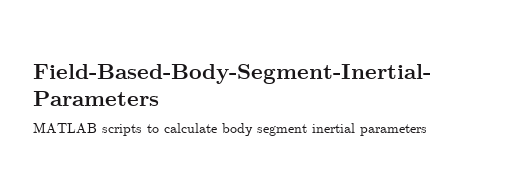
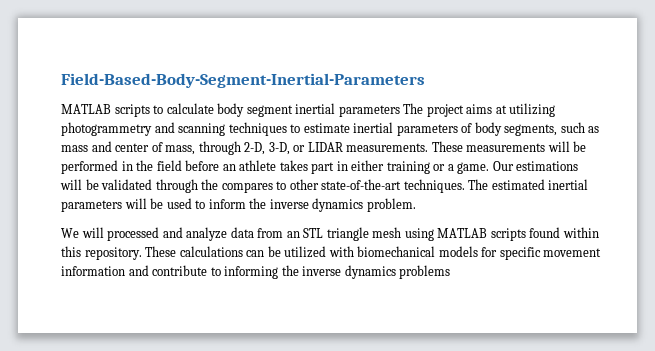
(427, 130) none -> [403,103,556,117] [61,122,600,136] [61,141,587,155] [61,160,579,174] [60,179,589,193] [61,198,416,212] [61,227,599,241] [61,246,602,260] [61,265,451,279] The project aims at utilizing photogrammetry and scanning techniques to estimate inertial parameters of body segments, such as mass and center of mass, through 2-D, 3-D, or LIDAR measurements. These measurements will be performed in the field before an athlete takes part in either training or a game. Our estimations will be validated through the compares to other state-of-the-art techniques. The estimated inertial parameters will be used to inform the inverse dynamics problem. // We will processed and analyze data from an STL triangle mesh using MATLAB scripts found within this repository. These calculations can be utilized with biomechanical models for specific movement information and contribute to informing the inverse dynamics problems

